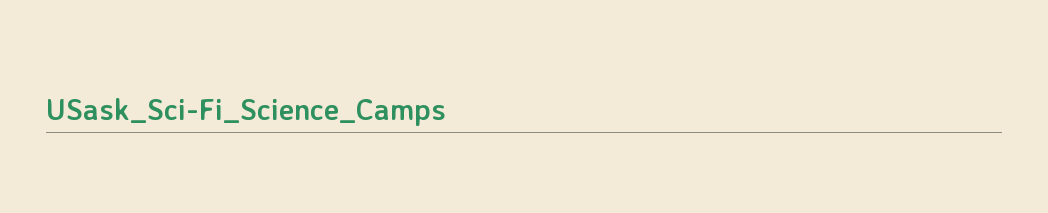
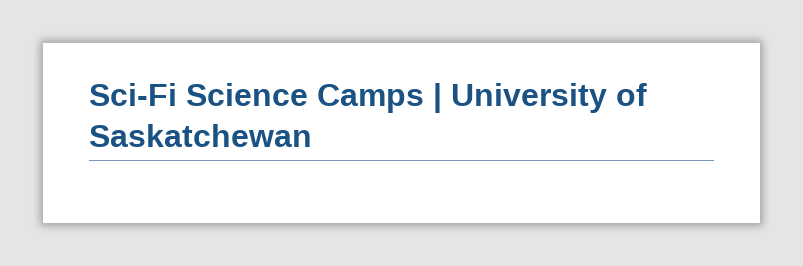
[46,98,446,126] USask_Sci-Fi_Science_Camps -> [89,83,647,113] [89,124,312,147] Sci-Fi Science Camps | University of Saskatchewan

